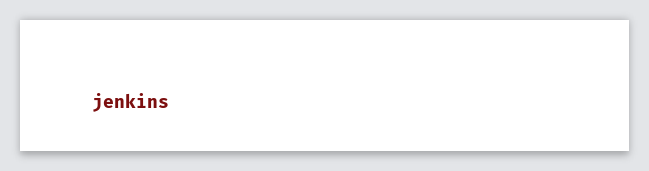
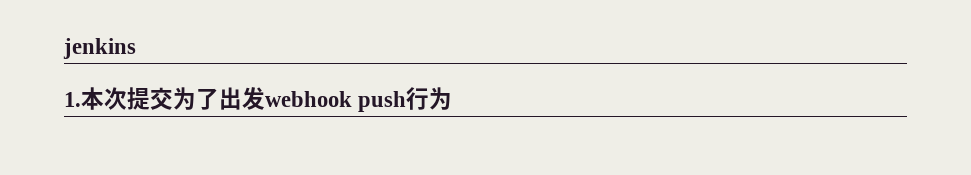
(169, 102) none -> [64,87,453,112] // 1.本次提交为了出发webhook push行为

